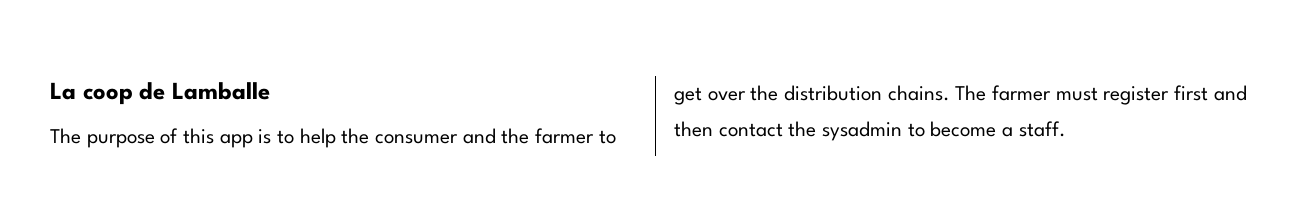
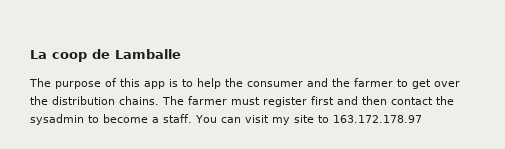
(1066, 129) none -> [195,115,422,125] You can visit my site to 163.172.178.97

